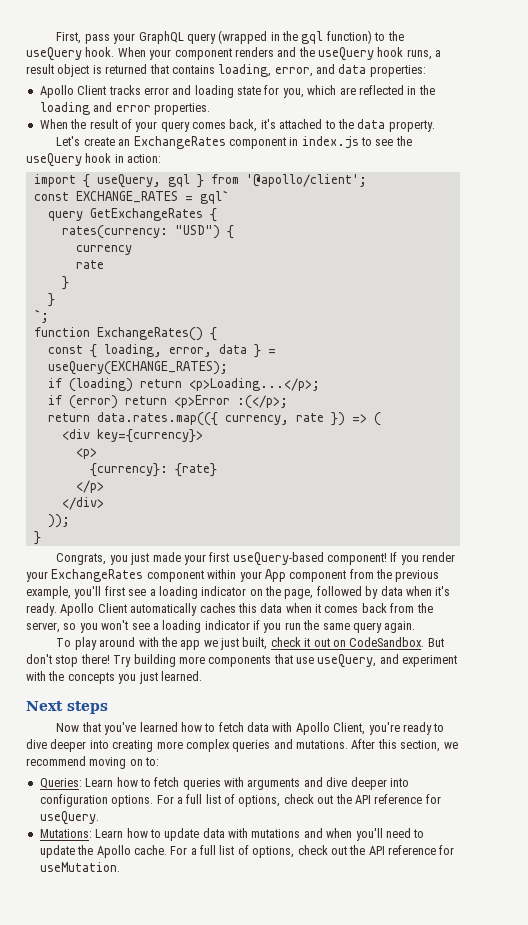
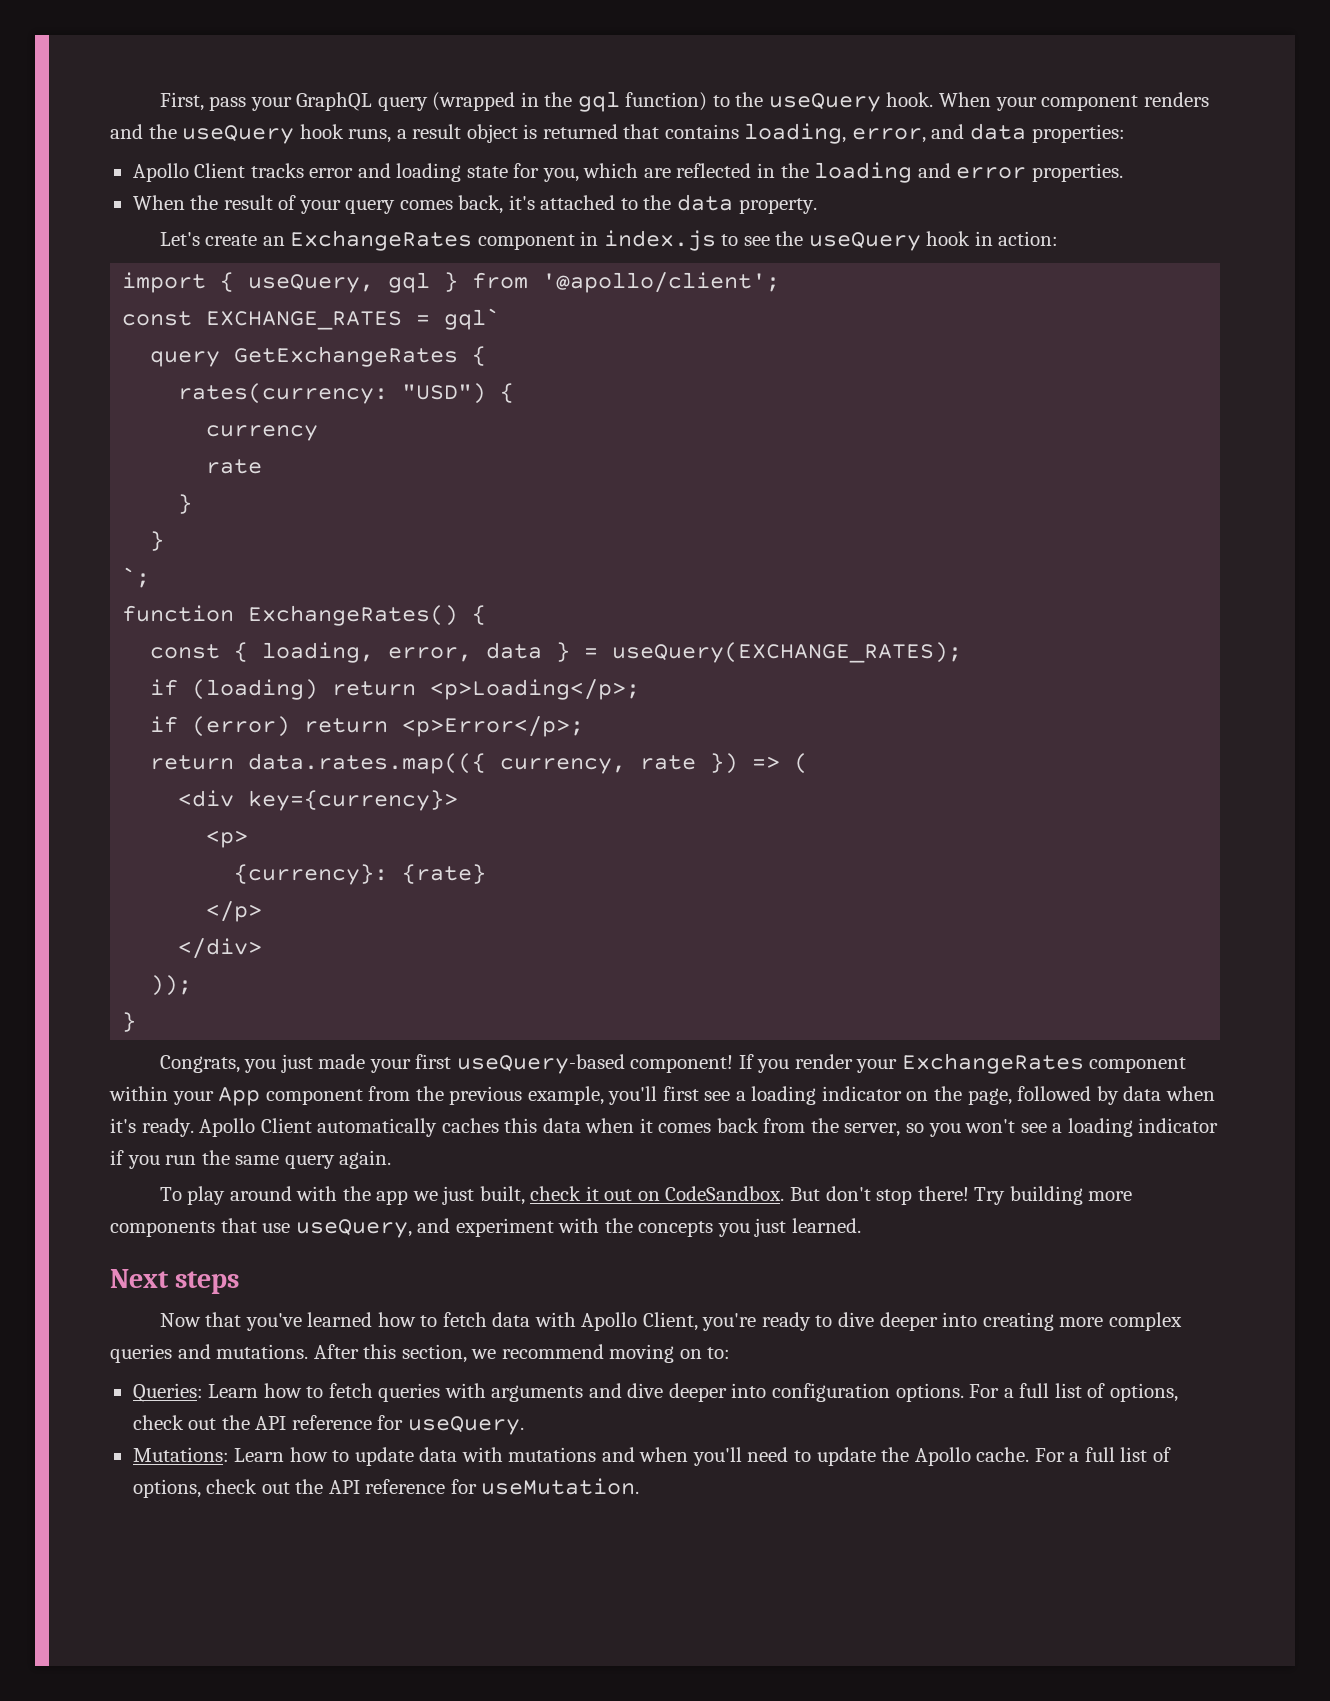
[188,378,320,391] <p>Loading...</p>; -> [430,679,641,700] <p>Loading</p>;
[173,395,288,409] <p>Error :(</p>; -> [402,716,585,737] <p>Error</p>;

